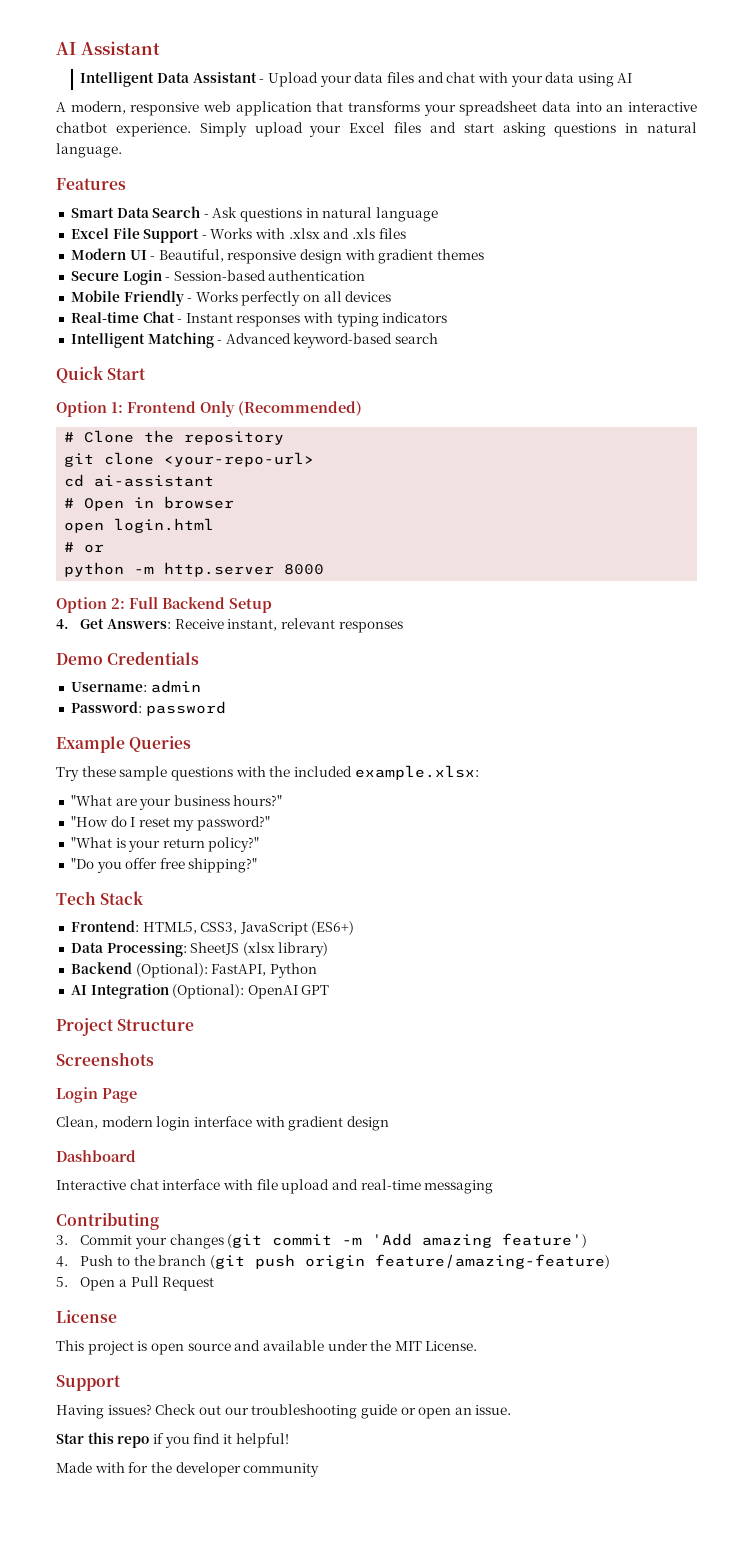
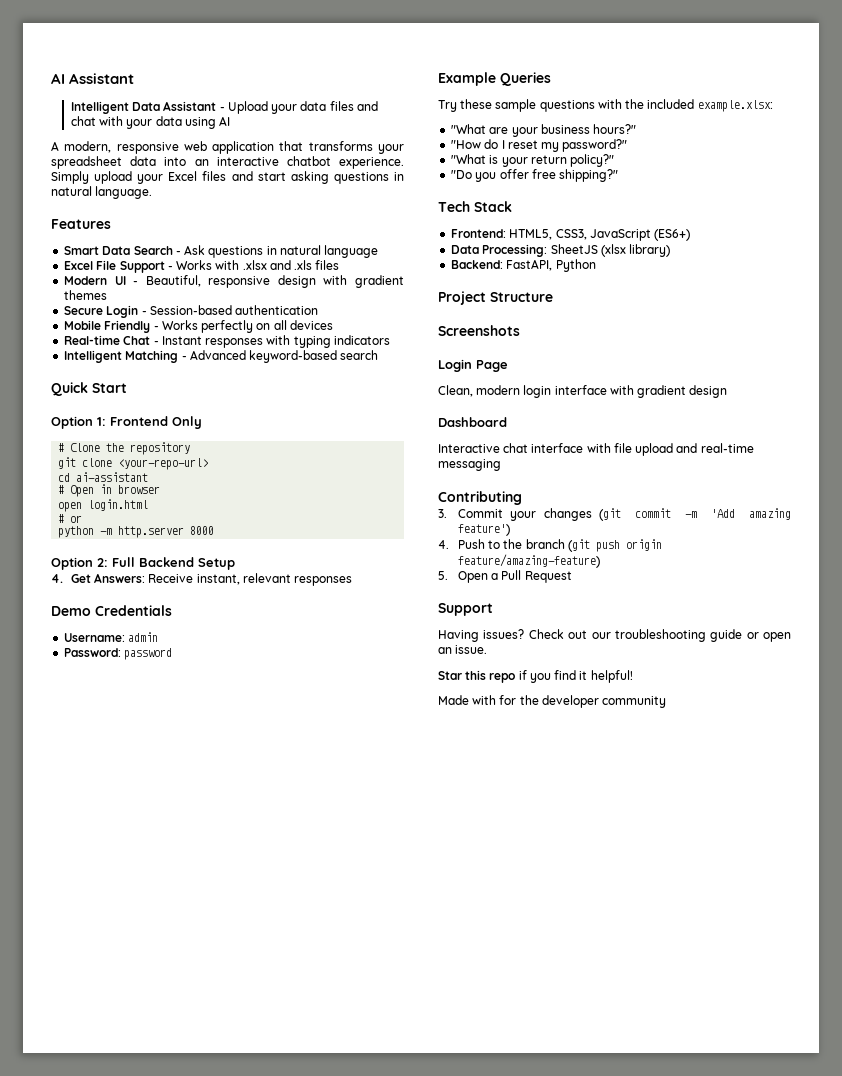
[238,401,362,416] (Recommended) -> (202, 422) none
[70,962,208,978] Backend (Optional): -> [451,260,504,269] Backend:
[70,984,330,999] // AI Integration (Optional): OpenAI GPT -> (596, 265) none
[56,1310,117,1323] [56,1340,478,1355] // License // This project is open source and available under the MIT License. -> (572, 577) none

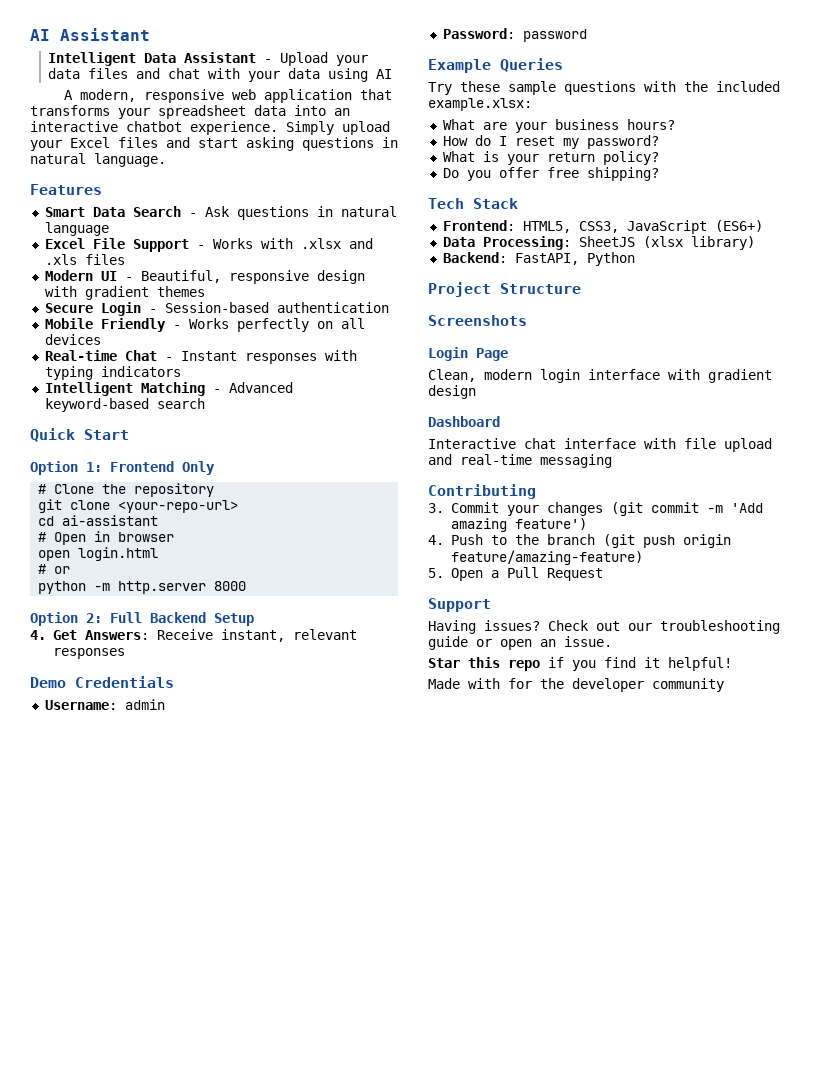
[451,124,487,134] "What -> [442,119,475,130] What
[593,124,637,134] [451,140,482,149] hours?" // "How -> [626,119,675,130] [442,136,468,146] hours? // How
[562,139,628,152] [451,154,487,164] password?" // "What -> [586,135,659,149] [442,151,475,162] password? // What
[570,154,615,167] [451,170,473,179] policy?" // "Do -> [602,151,659,165] [442,168,459,178] policy? // Do
[559,169,619,182] shipping?" -> [586,167,659,181] shipping?

